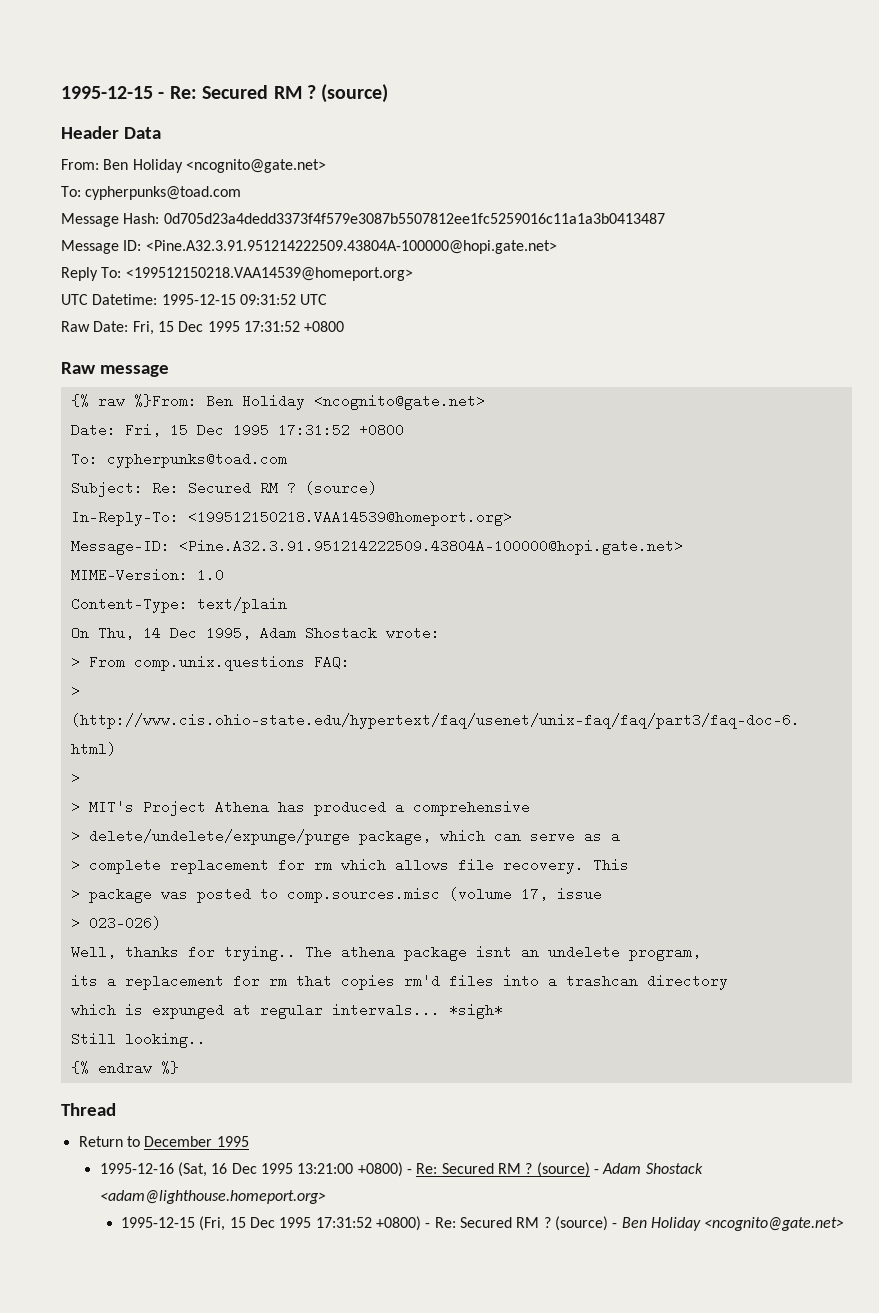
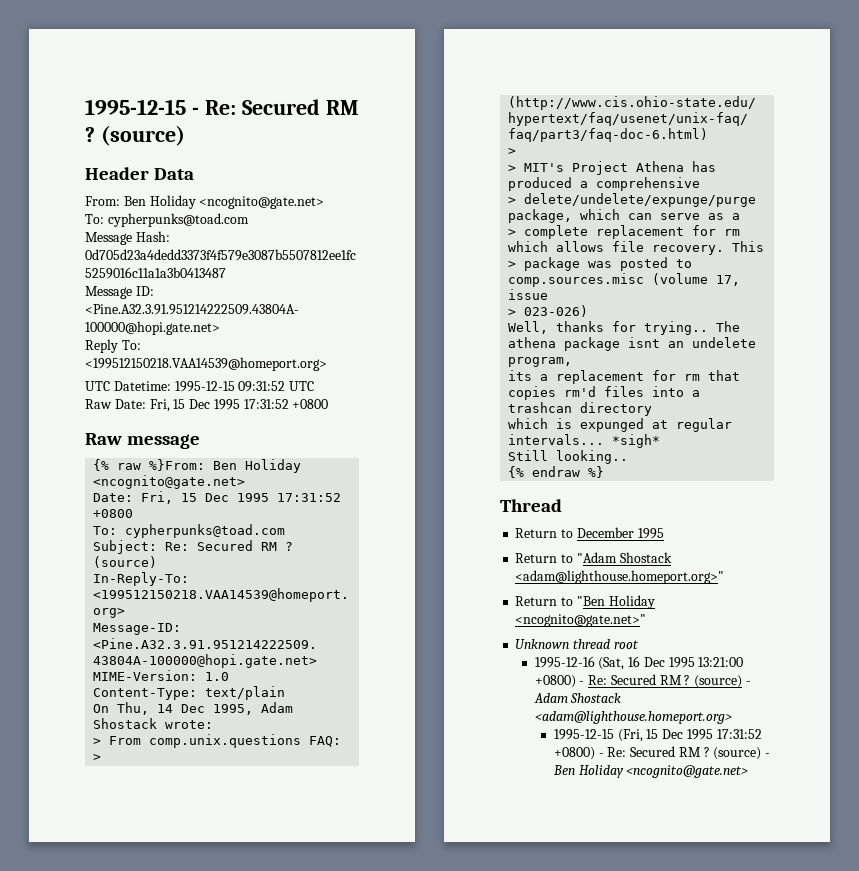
(249, 1141) none -> [515,552,672,563] [515,570,725,584] [515,595,655,609] [515,614,647,627] [515,639,639,649] // Return to "Adam Shostack <adam@lighthouse.homeport.org>" // Return to "Ben Holiday <ncognito@gate.net>" // Unknown thread root

